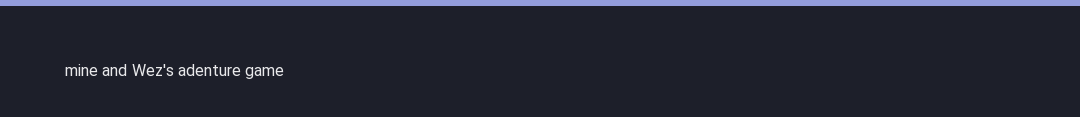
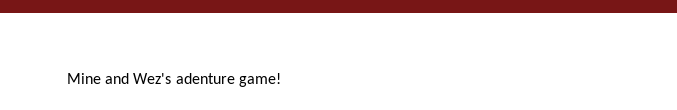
[65,64,98,76] mine -> [67,73,101,84] Mine
[245,67,285,79] game -> [238,73,281,87] game!

